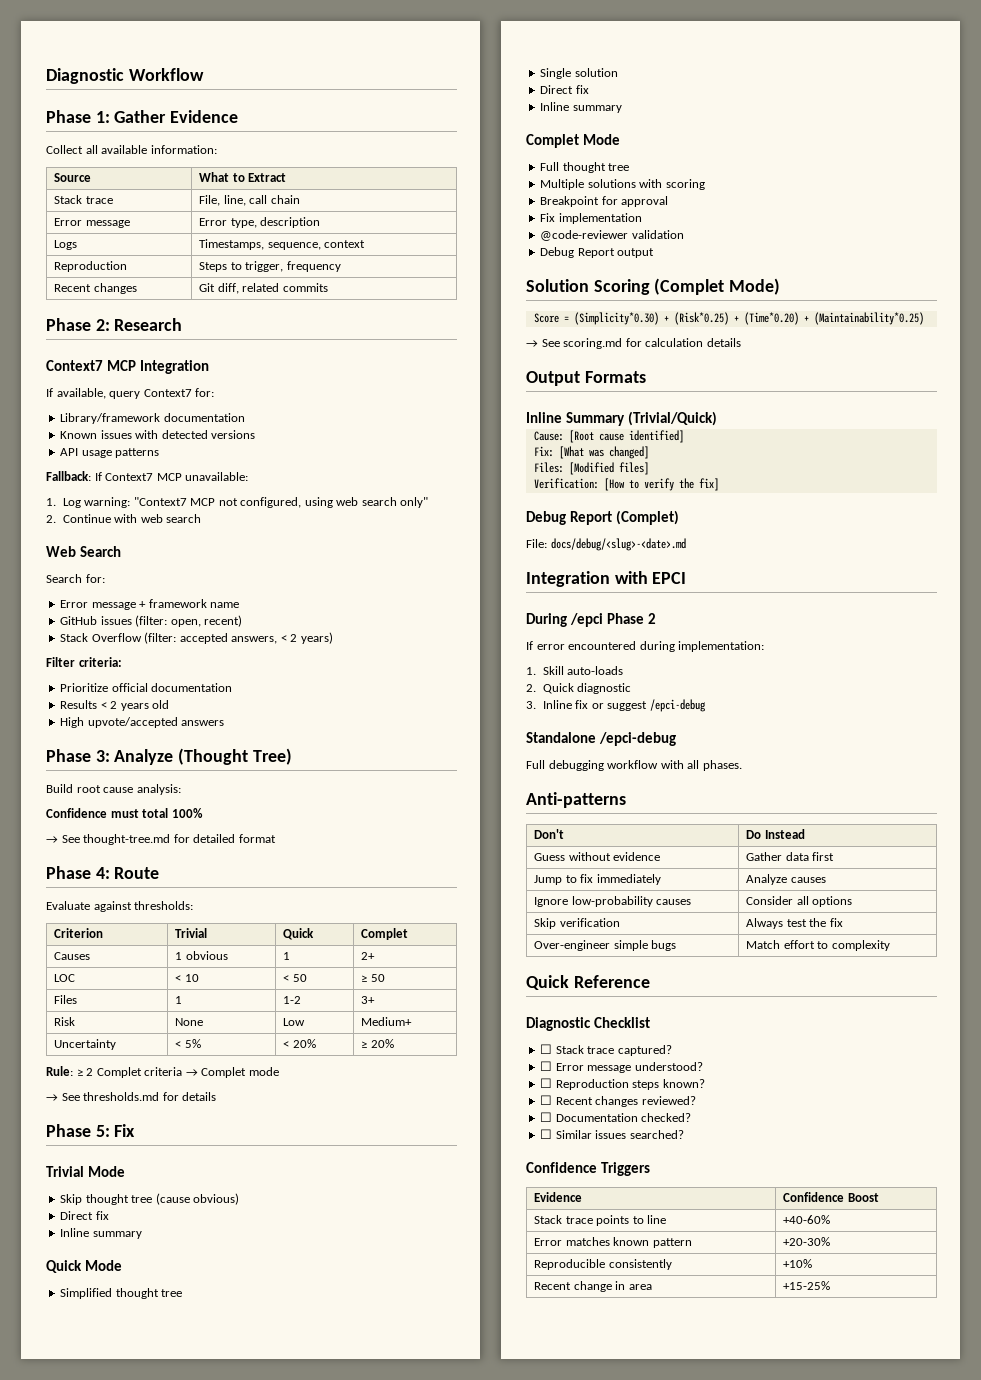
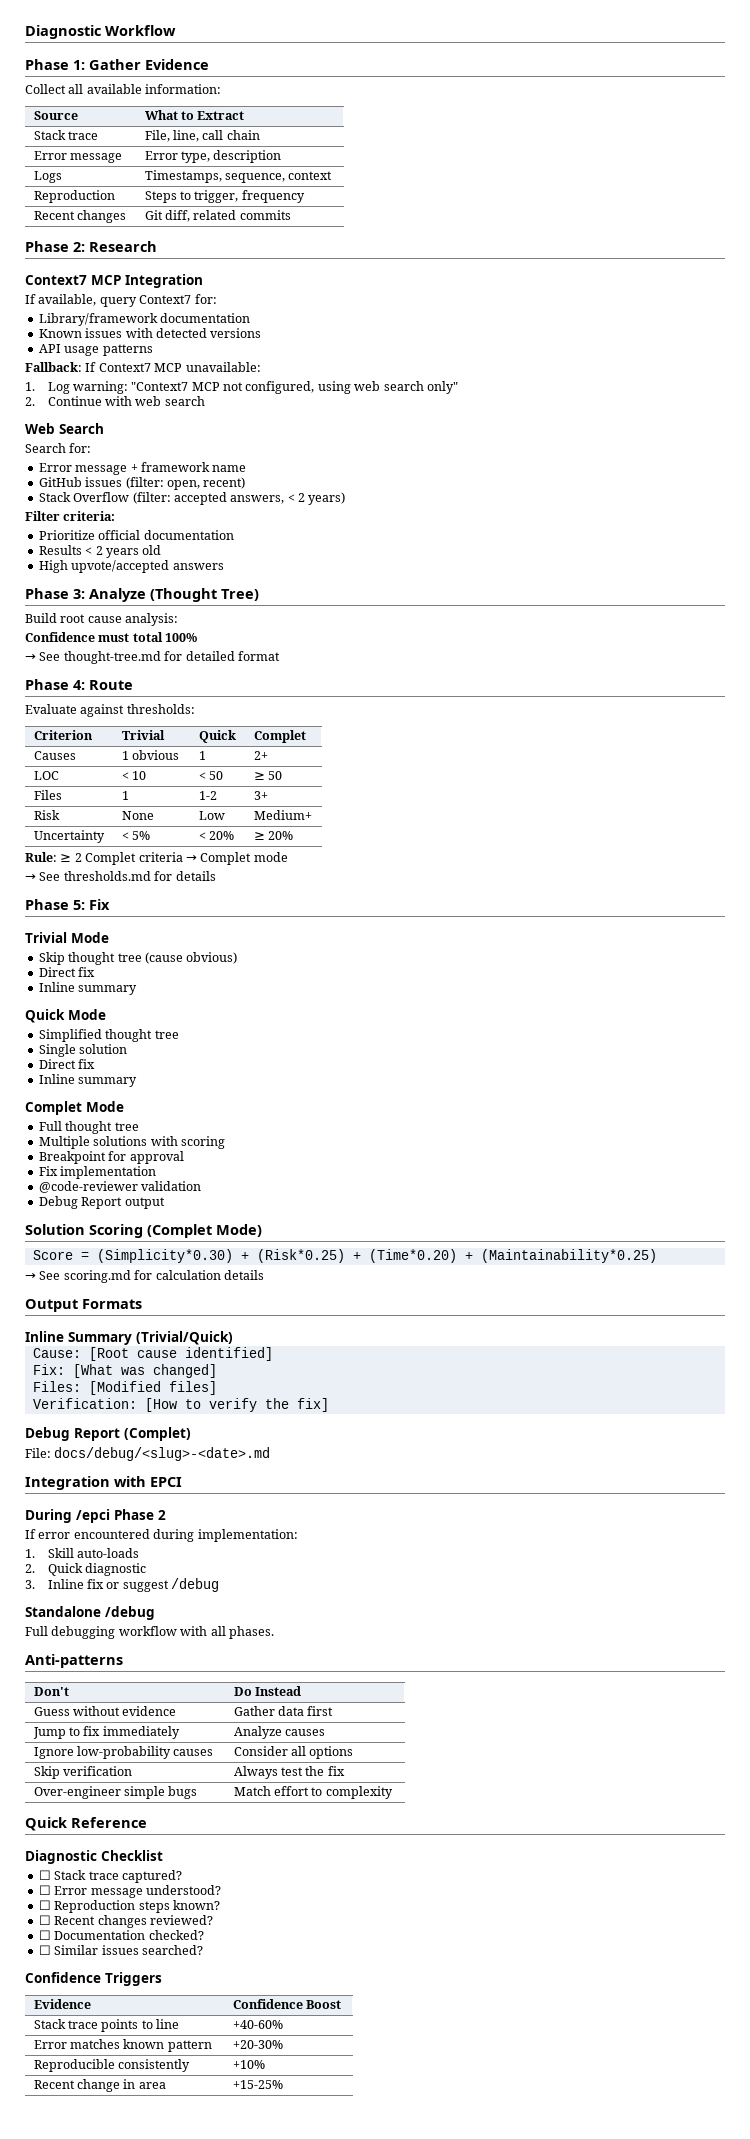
[649,699,706,712] /epci-debug -> [171,1578,220,1592] /debug
[599,732,677,746] /epci-debug -> [105,1606,155,1620] /debug

